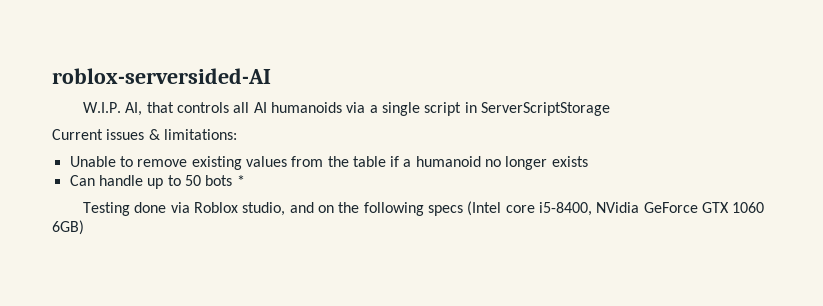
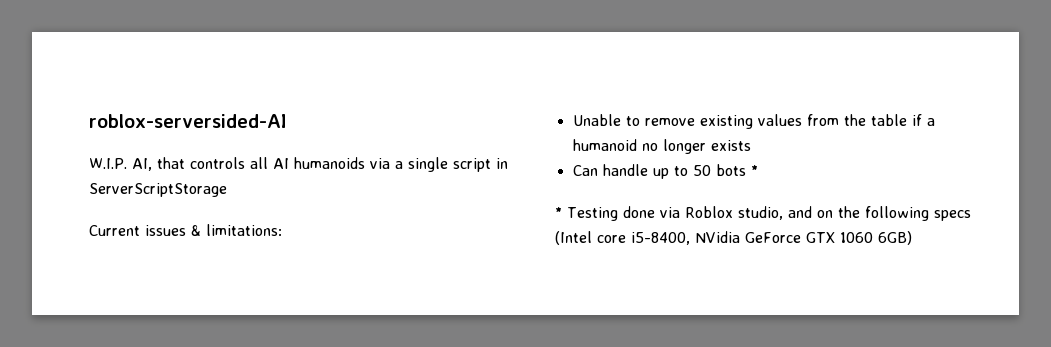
(245, 180) none -> [555,207,562,218] *

